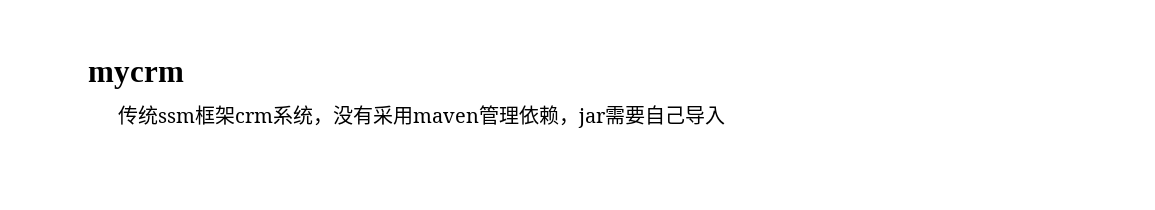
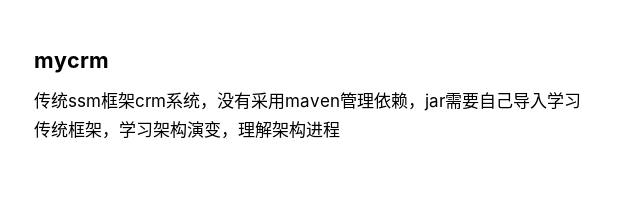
(726, 115) none -> [547,92,581,109] [34,121,340,139] 学习传统框架，学习架构演变，理解架构进程

